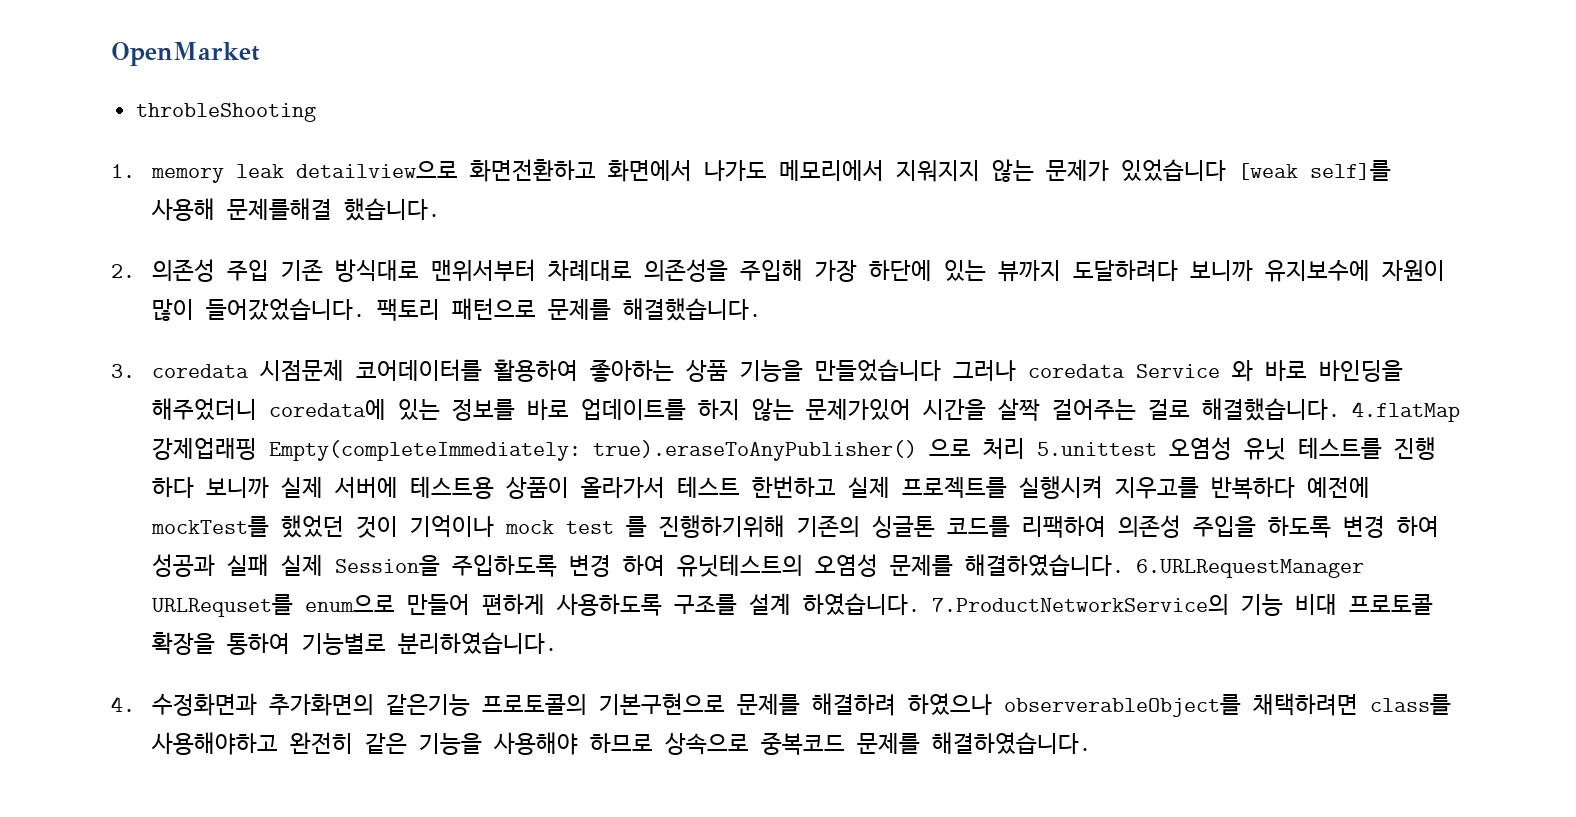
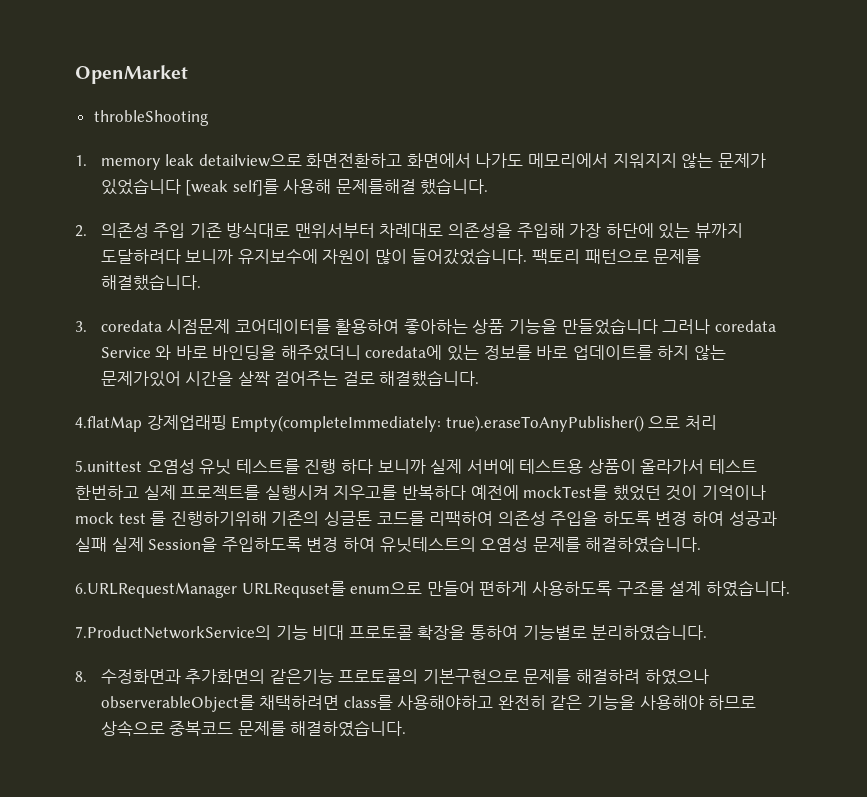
(1341, 409) none -> (480, 378) //
(1026, 448) none -> (717, 422) //
(1125, 565) none -> (702, 544) //
(921, 604) none -> (790, 588) //
[111,696,135,712] 4. -> [75,671,87,682] 8.

